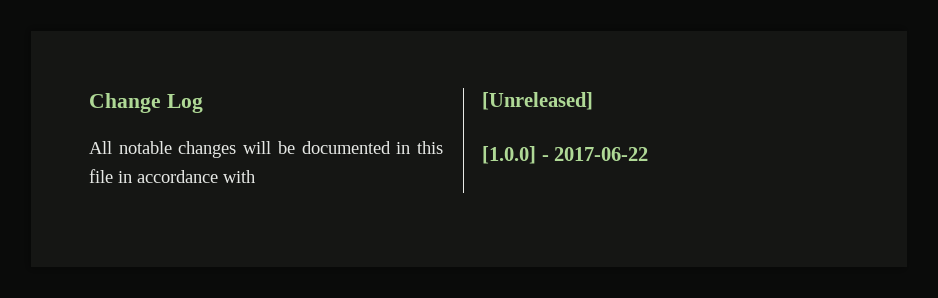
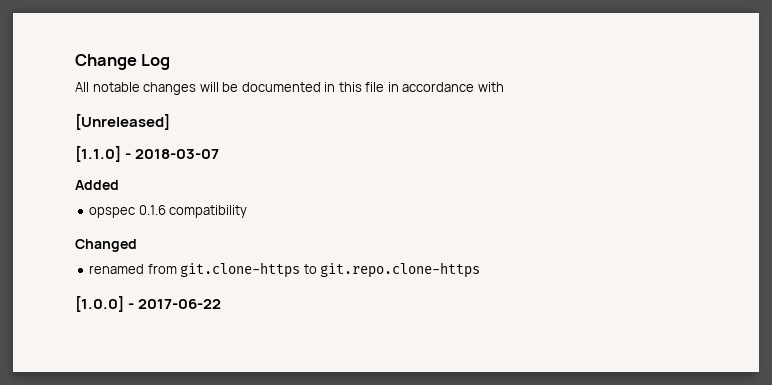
(593, 101) none -> [75,146,220,162] [75,180,119,190] [89,205,248,218] [75,239,137,252] [89,262,481,278] // [1.1.0] - 2018-03-07 // Added // opspec 0.1.6 compatibility // Changed // renamed from git.clone-https to git.repo.clone-https

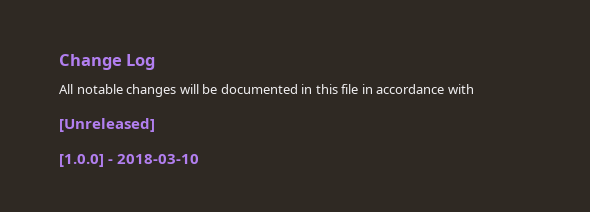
[75,146,220,162] [75,180,119,190] [89,205,248,218] [75,239,137,252] [89,262,481,278] // [1.1.0] - 2018-03-07 // Added // opspec 0.1.6 compatibility // Changed // renamed from git.clone-https to git.repo.clone-https -> (155, 125) none
[138,299,222,309] 2017-06-22 -> [117,154,200,164] 2018-03-10

